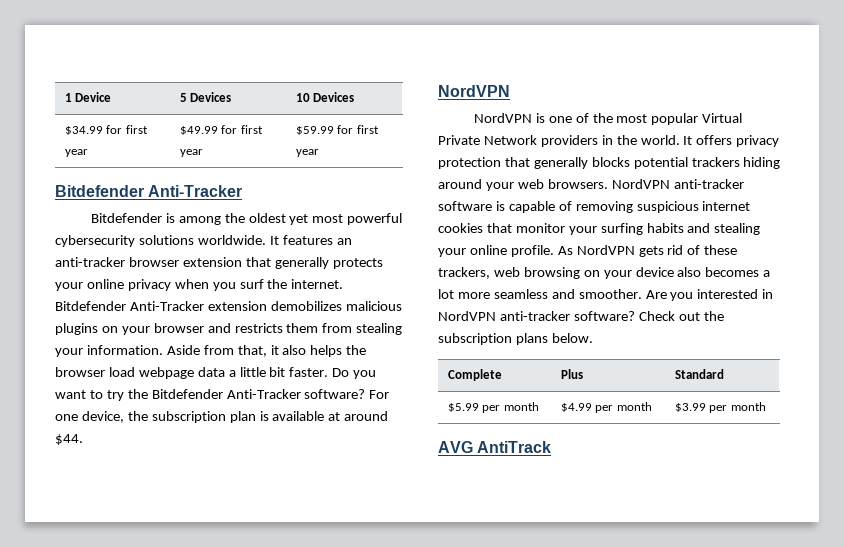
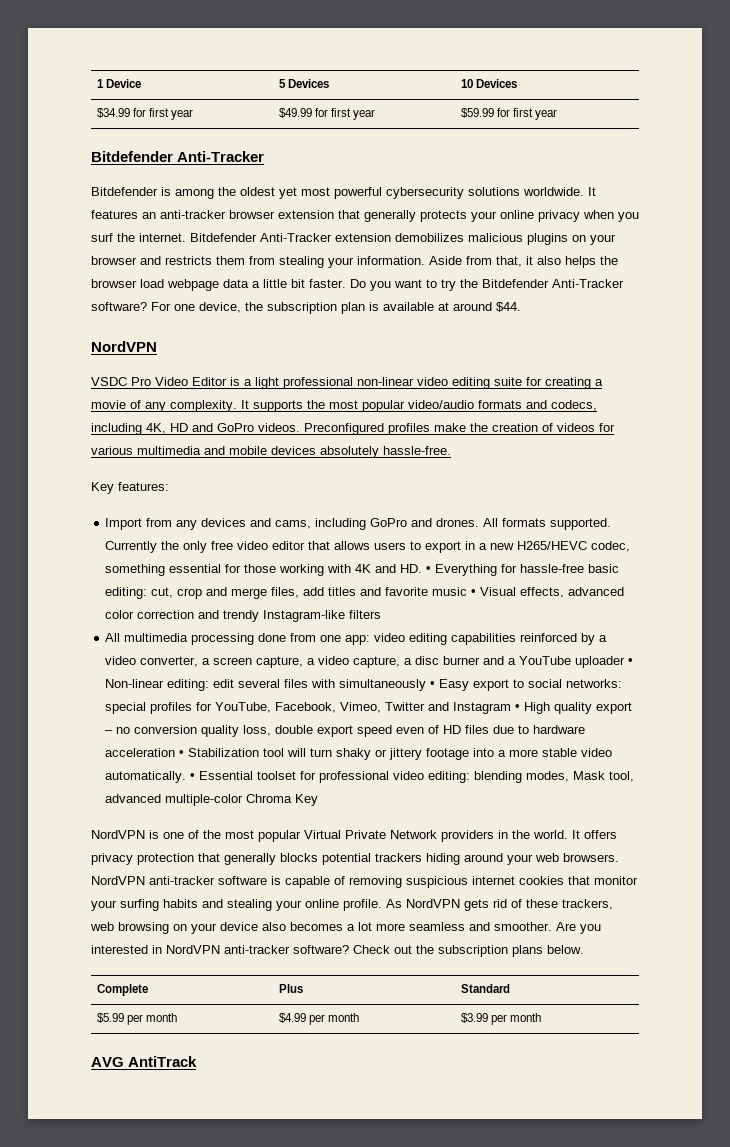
(510, 91) none -> [91,377,603,389] [91,400,597,412] [91,423,615,435] [91,446,451,458] [91,482,169,494] [105,518,612,530] [105,541,631,553] [105,564,620,576] [105,587,625,599] [105,610,382,622] [105,633,608,645] [105,656,634,668] [105,679,623,691] [105,702,633,714] [105,725,586,737] [105,748,613,760] [105,771,635,783] [105,794,319,806] // VSDC Pro Video Editor is a light professional non-linear video editing suite for creating a movie of any complexity. It supports the most popular video/audio formats and codecs, including 4K, HD and GoPro videos. Preconfigured profiles make the creation of videos for various multimedia and mobile devices absolutely hassle-free. // Key features: // Import from any devices and cams, including GoPro and drones. All formats supported. Сurrently the only free video editor that allows users to export in a new H265/HEVC codec, something essential for those working with 4K and HD. • Everything for hassle-free basic editing: cut, crop and merge files, add titles and favorite music • Visual effects, advanced color correction and trendy Instagram-like filters // All multimedia processing done from one app: video editing capabilities reinforced by a video converter, a screen capture, a video capture, a disc burner and a YouTube uploader • Non-linear editing: edit several files with simultaneously • Easy export to social networks: special profiles for YouTube, Facebook, Vimeo, Twitter and Instagram • High quality export – no conversion quality loss, double export speed even of HD files due to hardware acceleration • Stabilization tool will turn shaky or jittery footage into a more stable video automatically. • Essential toolset for professional video editing: blending modes, Mask tool, advanced multiple-color Chroma Key

